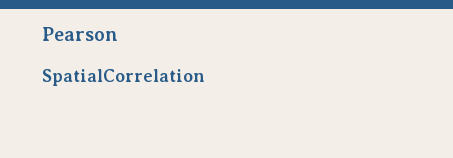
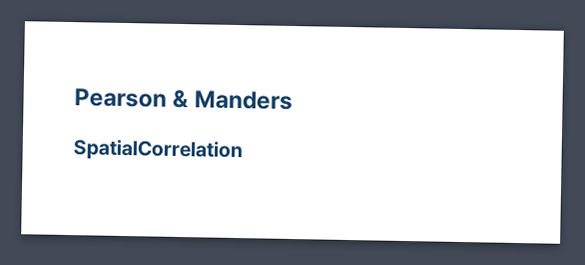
(118, 34) none -> [172,89,293,110] & Manders

